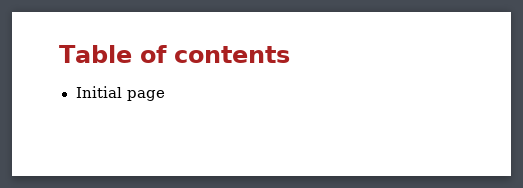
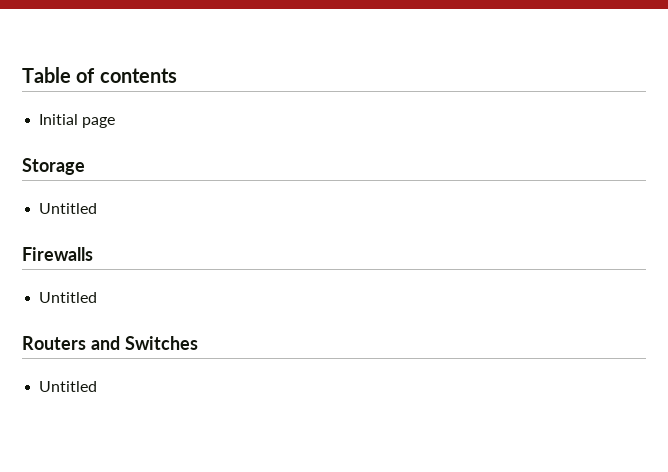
(165, 95) none -> [22,158,85,175] [39,203,98,214] [22,247,93,261] [39,292,98,303] [22,336,198,350] [39,381,98,392] // Storage // Untitled // Firewalls // Untitled // Routers and Switches // Untitled

